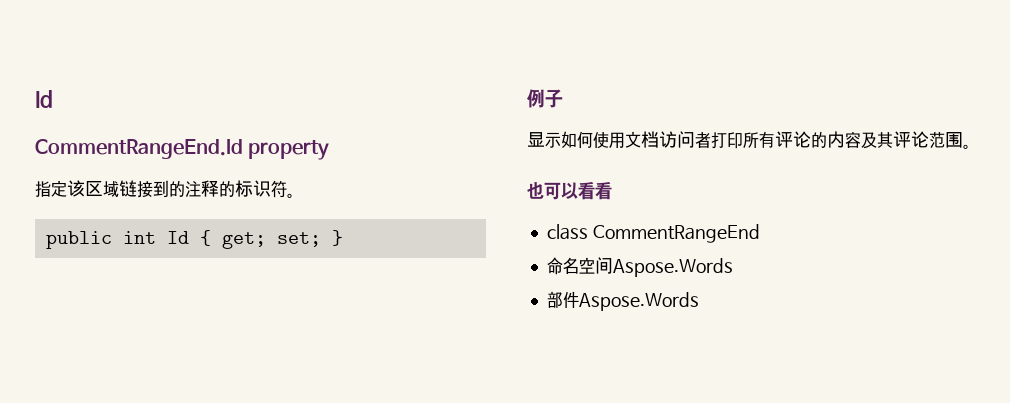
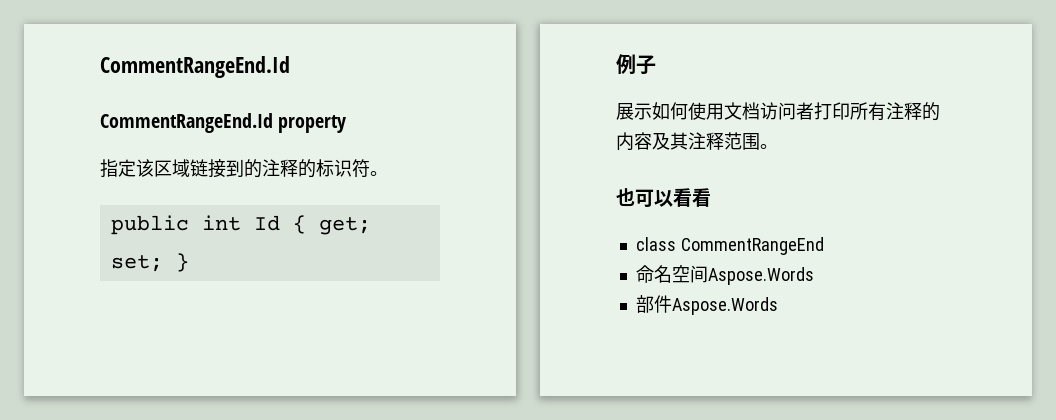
[35,90,53,108] Id -> [100,56,290,78] CommentRangeEnd.Id
[527,132,545,147] 显 -> [616,103,634,120] 展
[775,131,811,148] 评论 -> [886,102,922,120] 注释
[893,131,929,148] 评论 -> [688,132,724,150] 注释

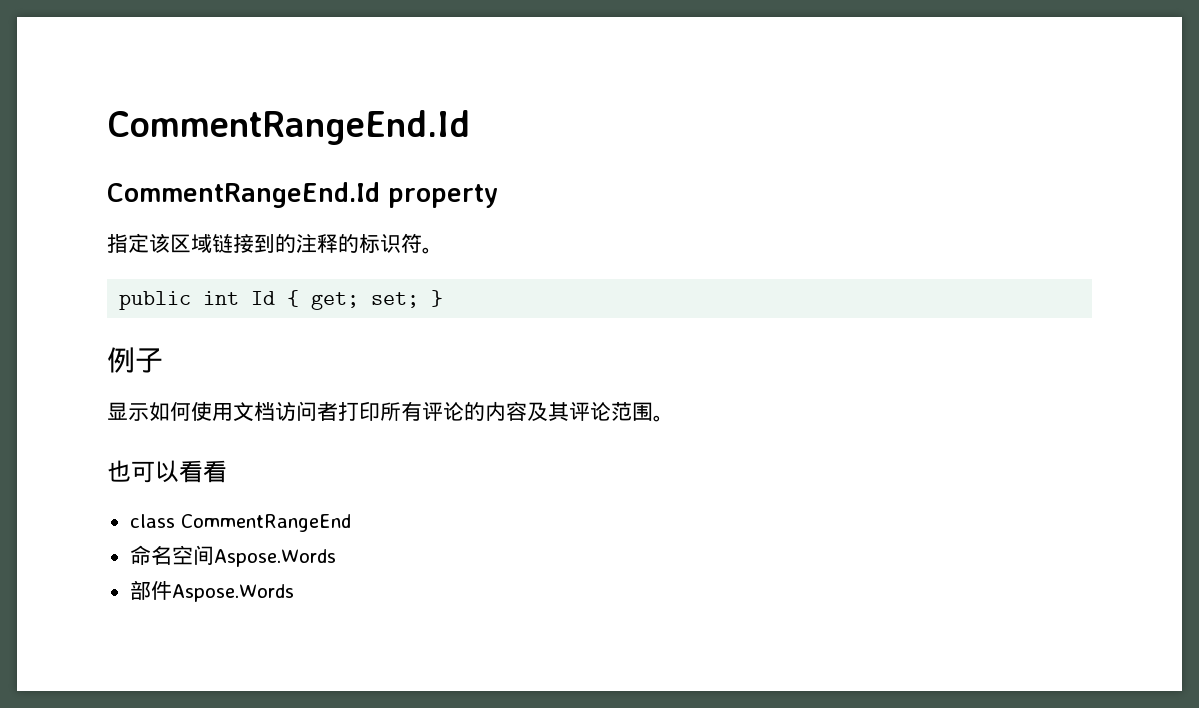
[616,103,634,120] 展 -> [107,402,128,420] 显
[886,102,922,120] 注释 -> [422,402,464,421] 评论
[688,132,724,150] 注释 -> [569,402,611,421] 评论

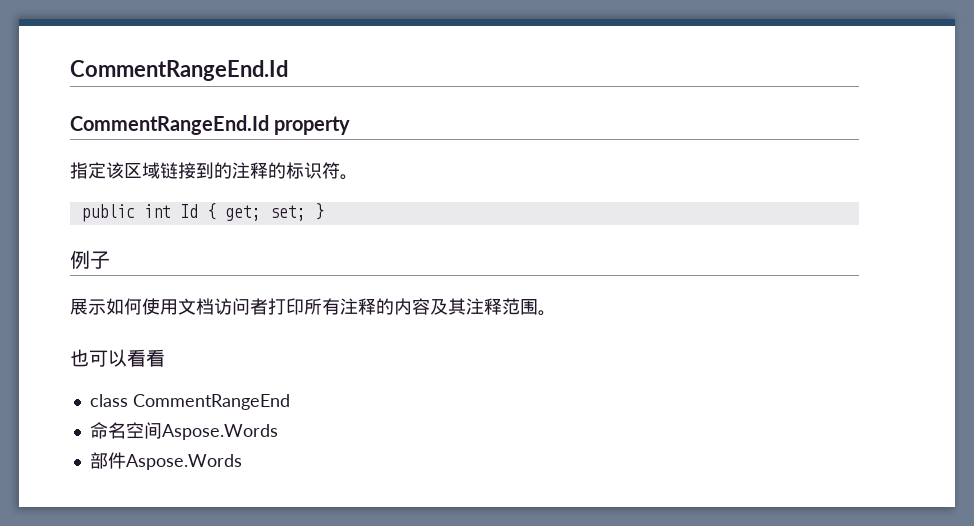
[107,402,128,420] 显 -> [70,298,88,315] 展
[422,402,464,421] 评论 -> [340,298,376,315] 注释
[569,402,611,421] 评论 -> [466,298,502,315] 注释

